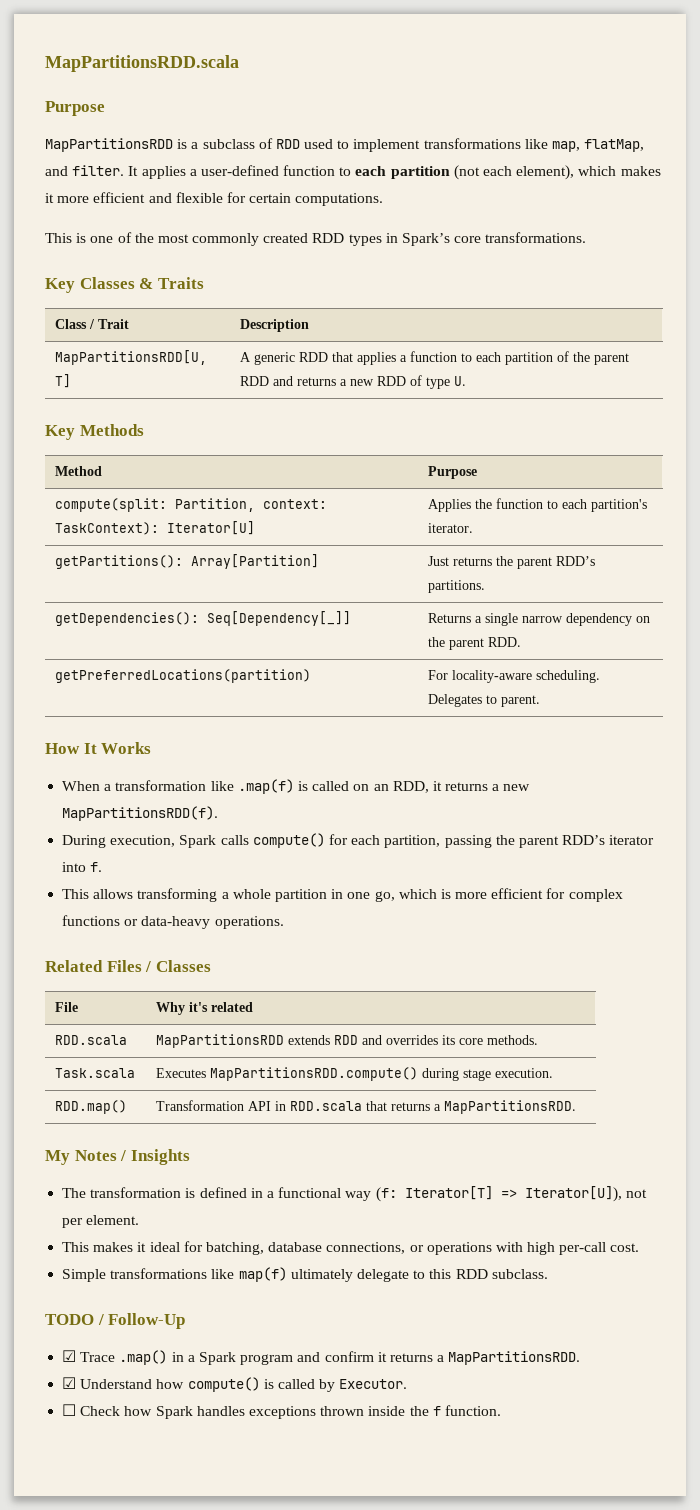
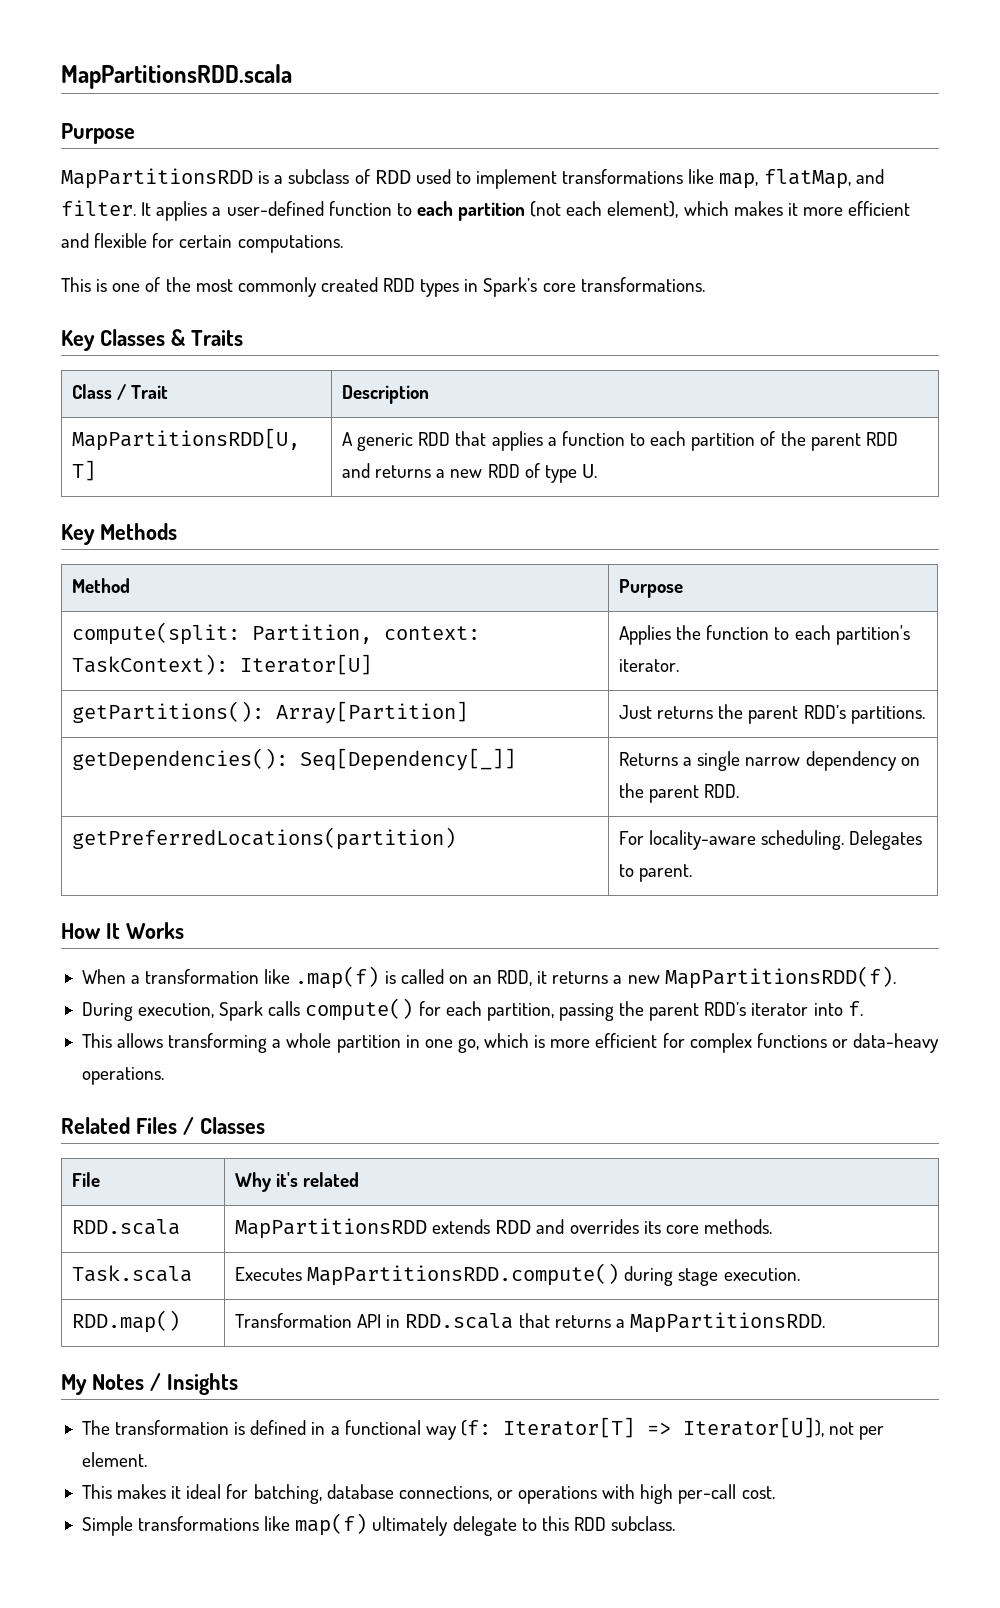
[45,1313,186,1329] [62,1350,581,1365] [62,1377,408,1392] [62,1404,501,1419] // TODO / Follow-Up // ☑ Trace .map() in a Spark program and confirm it returns a MapPartitionsRDD. // ☑ Understand how compute() is called by Executor. // ☐ Check how Spark handles exceptions thrown inside the f function. -> (676, 1523) none

